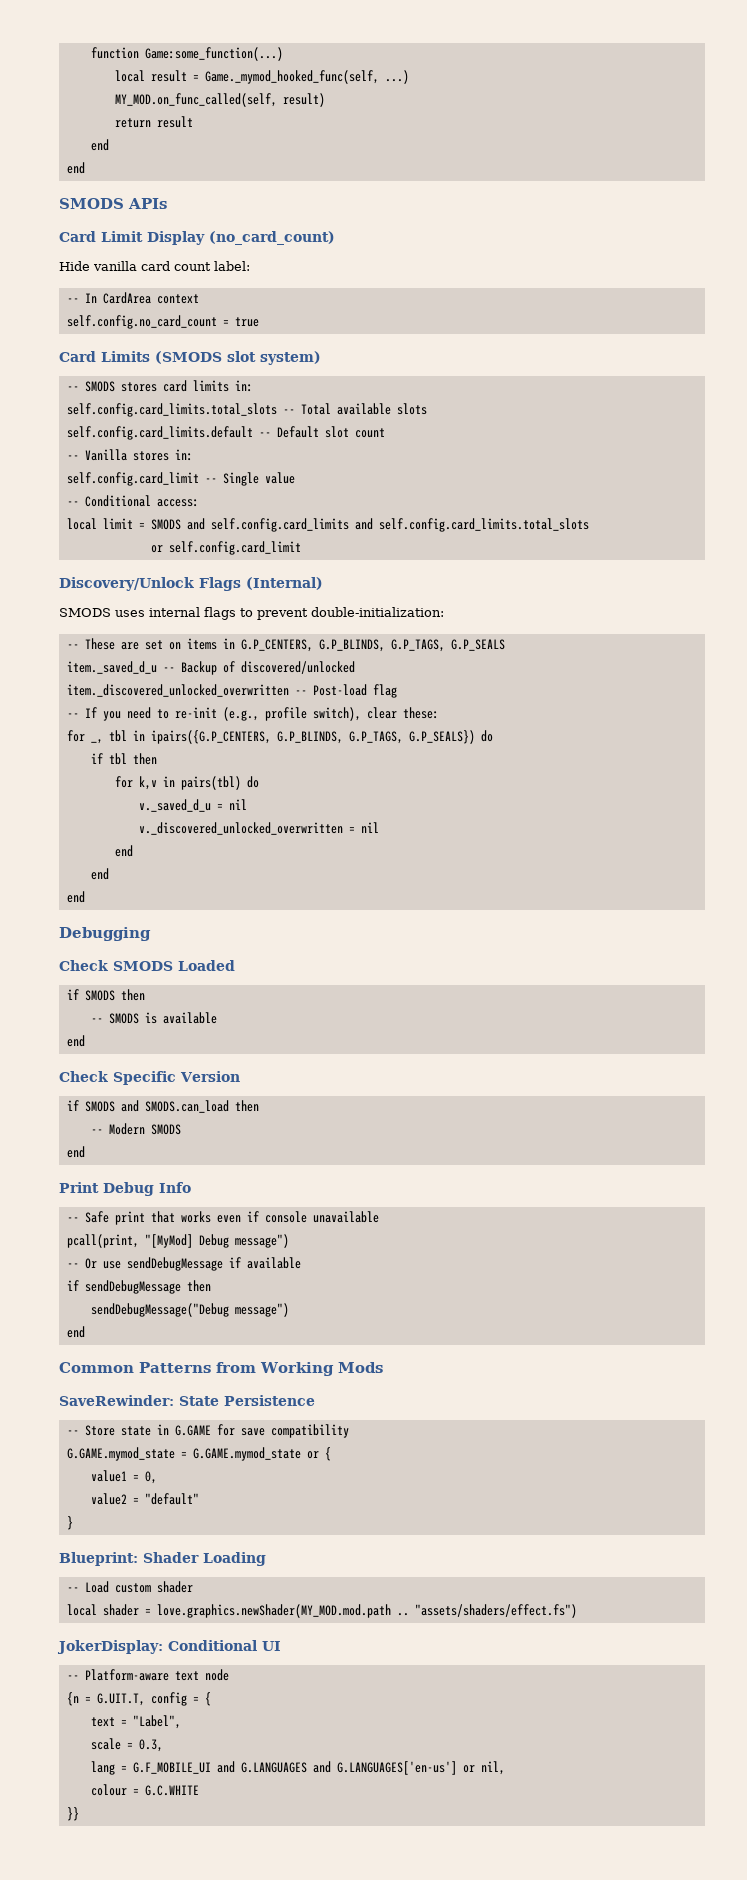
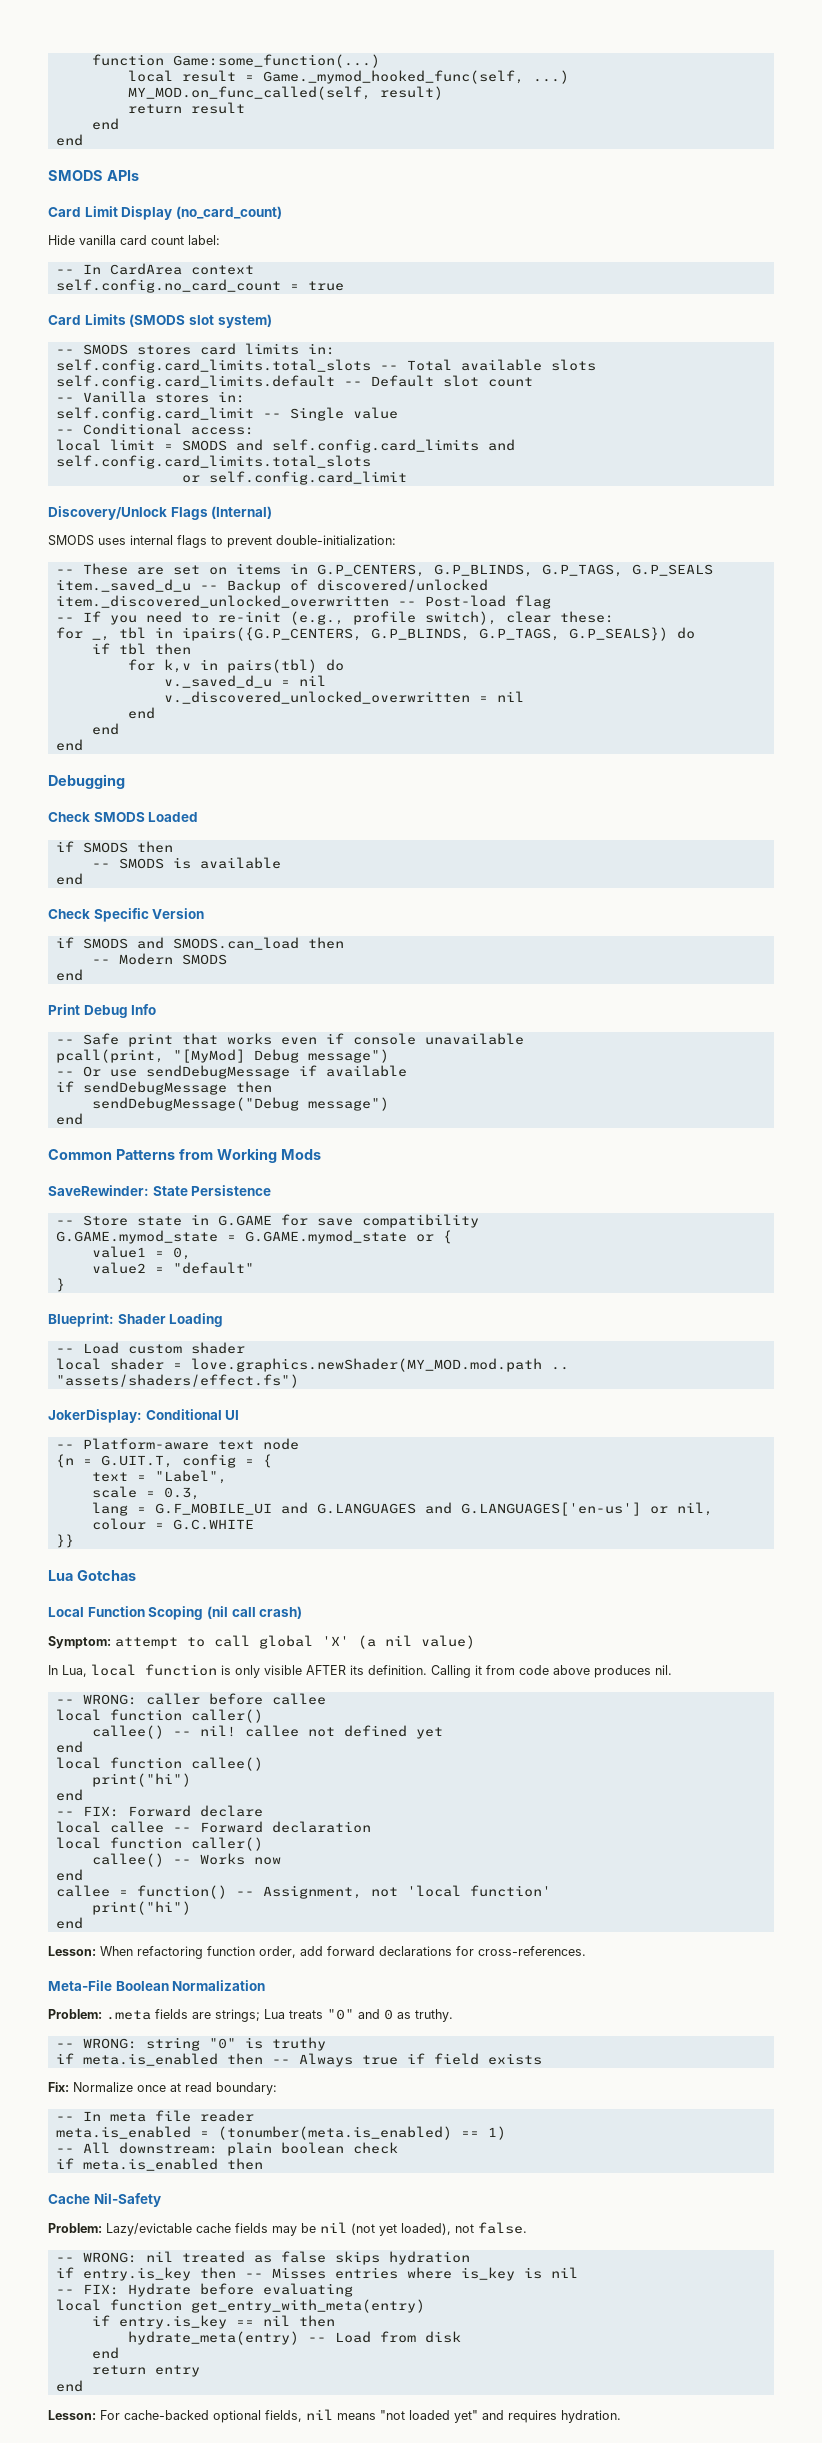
(79, 1814) none -> [48,1570,136,1581] [48,1606,303,1620] [48,1635,475,1649] [48,1664,672,1678] [55,1693,326,1705] [55,1709,263,1723] [91,1725,443,1739] [55,1741,83,1753] [55,1757,263,1771] [91,1773,191,1787] [55,1789,83,1801] [55,1805,263,1817] [55,1821,371,1833] [55,1837,263,1851] [91,1853,281,1867] [55,1869,83,1881] [55,1885,551,1899] [91,1901,191,1915] [55,1917,83,1929] [48,1946,586,1959] [48,1980,266,1991] [48,2009,453,2022] [55,2037,326,2051] [55,2053,542,2067] [48,2082,277,2095] [55,2110,254,2122] [55,2126,506,2140] [55,2142,398,2156] [55,2158,263,2171] [48,2193,161,2207] [48,2222,527,2236] [55,2251,470,2265] [55,2267,578,2281] [55,2283,353,2297] [55,2299,425,2313] [91,2315,335,2329] [127,2331,461,2345] [91,2347,119,2359] [91,2365,200,2377] [55,2380,83,2392] [48,2409,621,2423] // Lua Gotchas // Local Function Scoping (nil call crash) // Symptom: attempt to call global 'X' (a nil value) // In Lua, local function is only visible AFTER its definition. Calling it from code above produces nil. // -- WRONG: caller before callee // local function caller() // callee() -- nil! callee not defined yet // end // local function callee() // print("hi") // end // -- FIX: Forward declare // local callee -- Forward declaration // local function caller() // callee() -- Works now // end // callee = function() -- Assignment, not 'local function' // print("hi") // end // Lesson: When refactoring function order, add forward declarations for cross-references. // Meta-File Boolean Normalization // Problem: .meta fields are strings; Lua treats "0" and 0 as truthy. // -- WRONG: string "0" is truthy // if meta.is_enabled then -- Always true if field exists // Fix: Normalize once at read boundary: // -- In meta file reader // meta.is_enabled = (tonumber(meta.is_enabled) == 1) // -- All downstream: plain boolean check // if meta.is_enabled then // Cache Nil-Safety // Problem: Lazy/evictable cache fields may be nil (not yet loaded), not false. // -- WRONG: nil treated as false skips hydration // if entry.is_key then -- Misses entries where is_key is nil // -- FIX: Hydrate before evaluating // local function get_entry_with_meta(entry) // if entry.is_key == nil then // hydrate_meta(entry) -- Load from disk // end // return entry // end // Lesson: For cache-backed optional fields, nil means "not loaded yet" and requires hydration.

